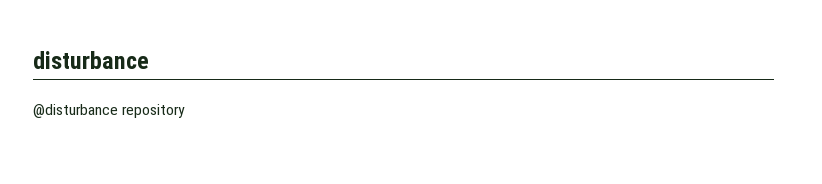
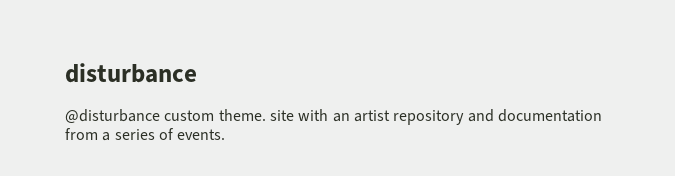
[122,104,186,118] repository -> [164,109,602,125] [65,128,226,141] custom theme. site with an artist repository and documentation from a series of events.

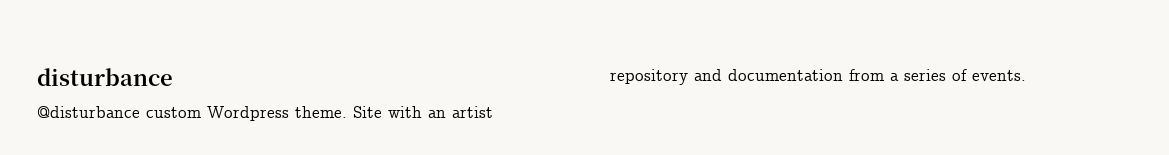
[218,109,294,121] theme. site -> [207,106,382,121] Wordpress theme. Site

